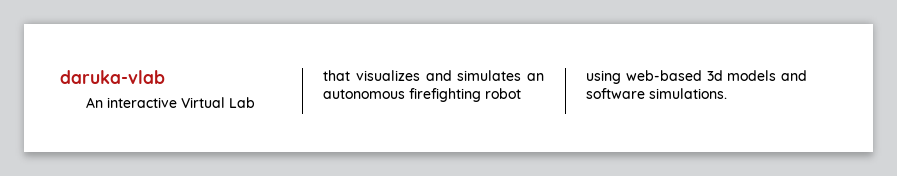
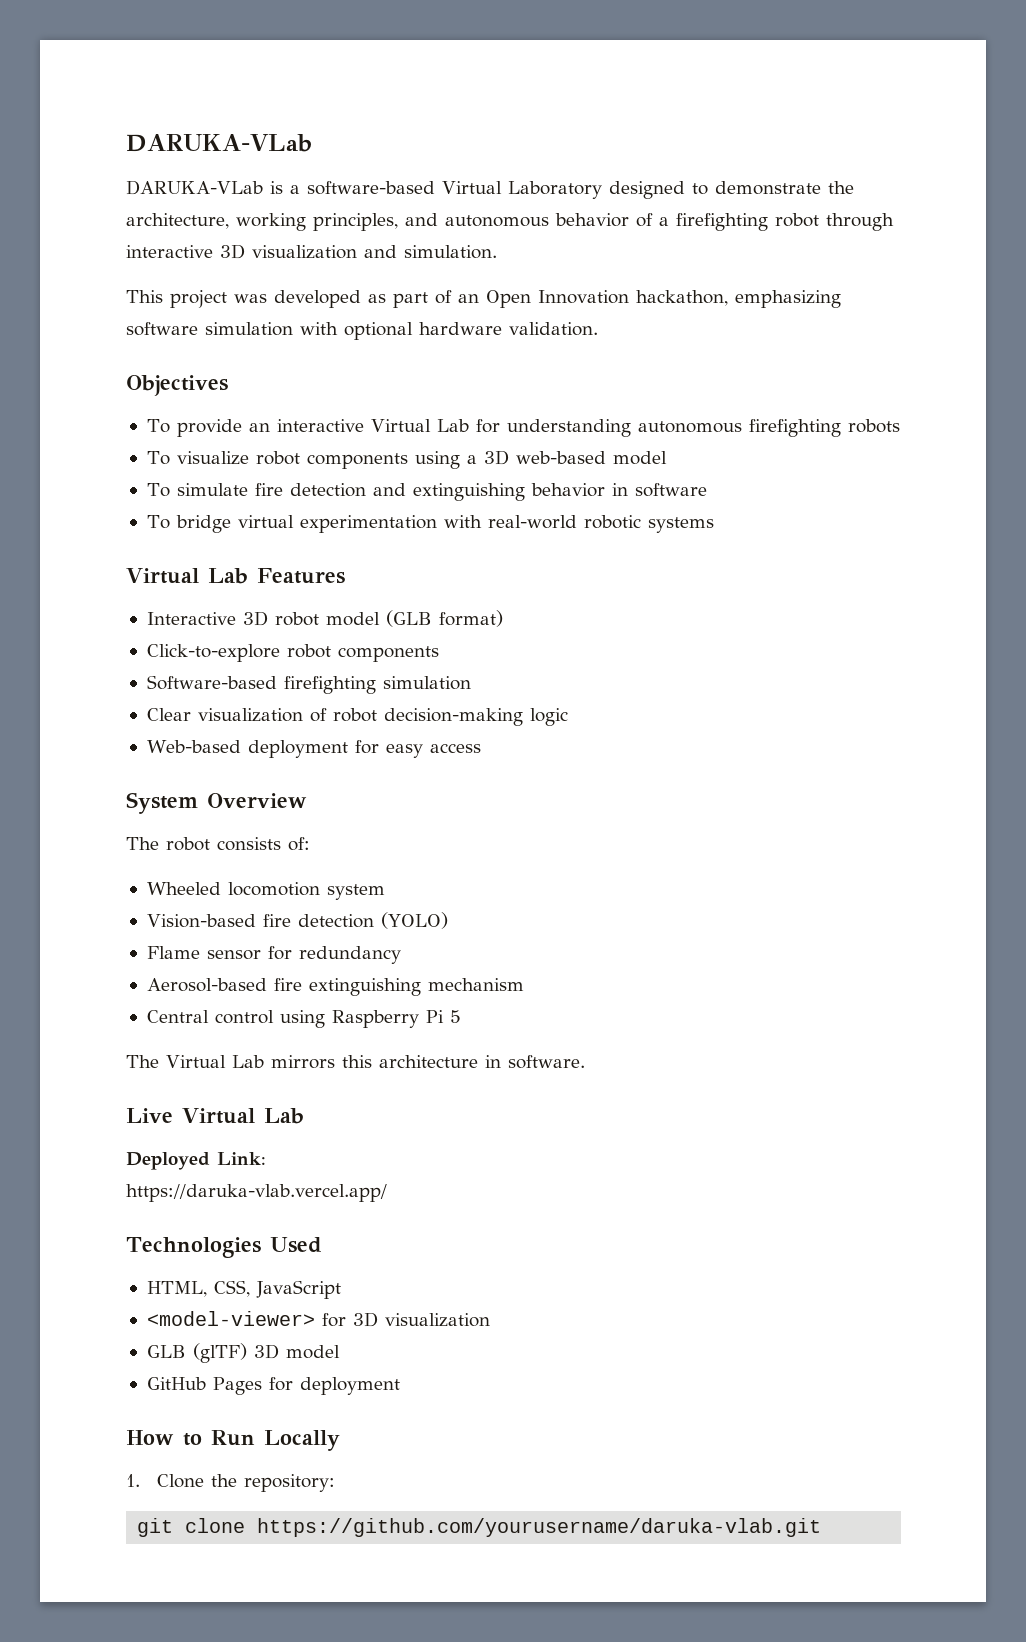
[60,70,165,84] [85,97,255,108] [323,70,544,81] [323,88,521,102] [586,70,807,84] [586,88,727,99] daruka-vlab // An interactive Virtual Lab that visualizes and simulates an autonomous firefighting robot using web-based 3d models and software simulations. -> [126,134,312,152] [126,180,854,199] [126,213,894,231] [126,244,497,259] [126,290,841,308] [126,322,598,340] [126,375,228,396] [146,419,900,437] [146,450,667,469] [146,483,707,501] [146,515,714,533] [126,568,345,584] [146,610,503,627] [146,644,439,662] [146,675,471,694] [146,708,568,726] [146,740,481,758] [126,792,307,814] [126,837,310,851] [146,882,385,900] [146,912,448,929] [146,946,401,964] [146,978,524,996] [146,1010,461,1028] [126,1055,585,1069] [126,1108,304,1124] [126,1152,266,1170] [126,1184,387,1202] [126,1237,322,1258] [146,1280,341,1299] [146,1311,490,1327] [146,1343,340,1363] [146,1377,400,1395] [126,1430,340,1451] [126,1474,335,1492] [137,1518,822,1537] DARUKA-VLab // DARUKA-VLab is a software-based Virtual Laboratory designed to demonstrate the architecture, working principles, and autonomous behavior of a firefighting robot through interactive 3D visualization and simulation. // This project was developed as part of an Open Innovation hackathon, emphasizing software simulation with optional hardware validation. // Objectives // To provide an interactive Virtual Lab for understanding autonomous firefighting robots // To visualize robot components using a 3D web-based model // To simulate fire detection and extinguishing behavior in software // To bridge virtual experimentation with real-world robotic systems // Virtual Lab Features // Interactive 3D robot model (GLB format) // Click-to-explore robot components // Software-based firefighting simulation // Clear visualization of robot decision-making logic // Web-based deployment for easy access // System Overview // The robot consists of: // Wheeled locomotion system // Vision-based fire detection (YOLO) // Flame sensor for redundancy // Aerosol-based fire extinguishing mechanism // Central control using Raspberry Pi 5 // The Virtual Lab mirrors this architecture in software. // Live Virtual Lab // Deployed Link: // https://daruka-vlab.vercel.app/ // Technologies Used // HTML, CSS, JavaScript // <model-viewer> for 3D visualization // GLB (glTF) 3D model // GitHub Pages for deployment // How to Run Locally // 1. Clone the repository: // git clone https://github.com/yourusername/daruka-vlab.git

